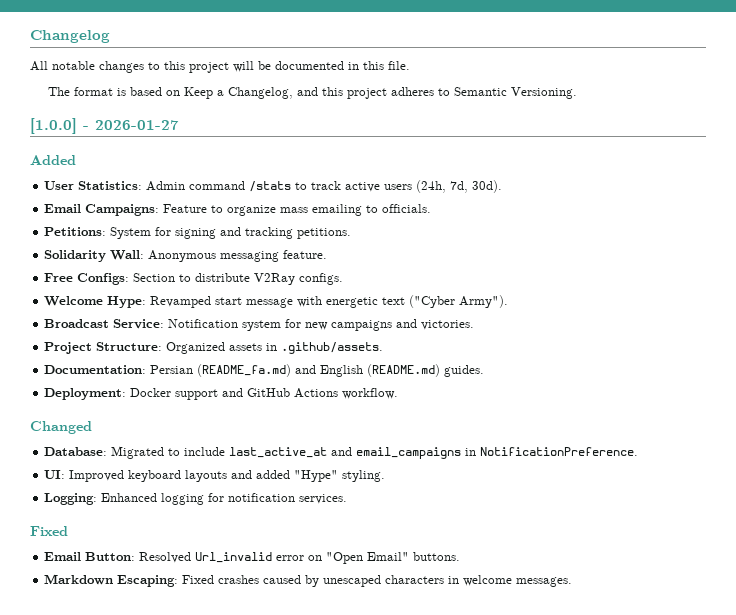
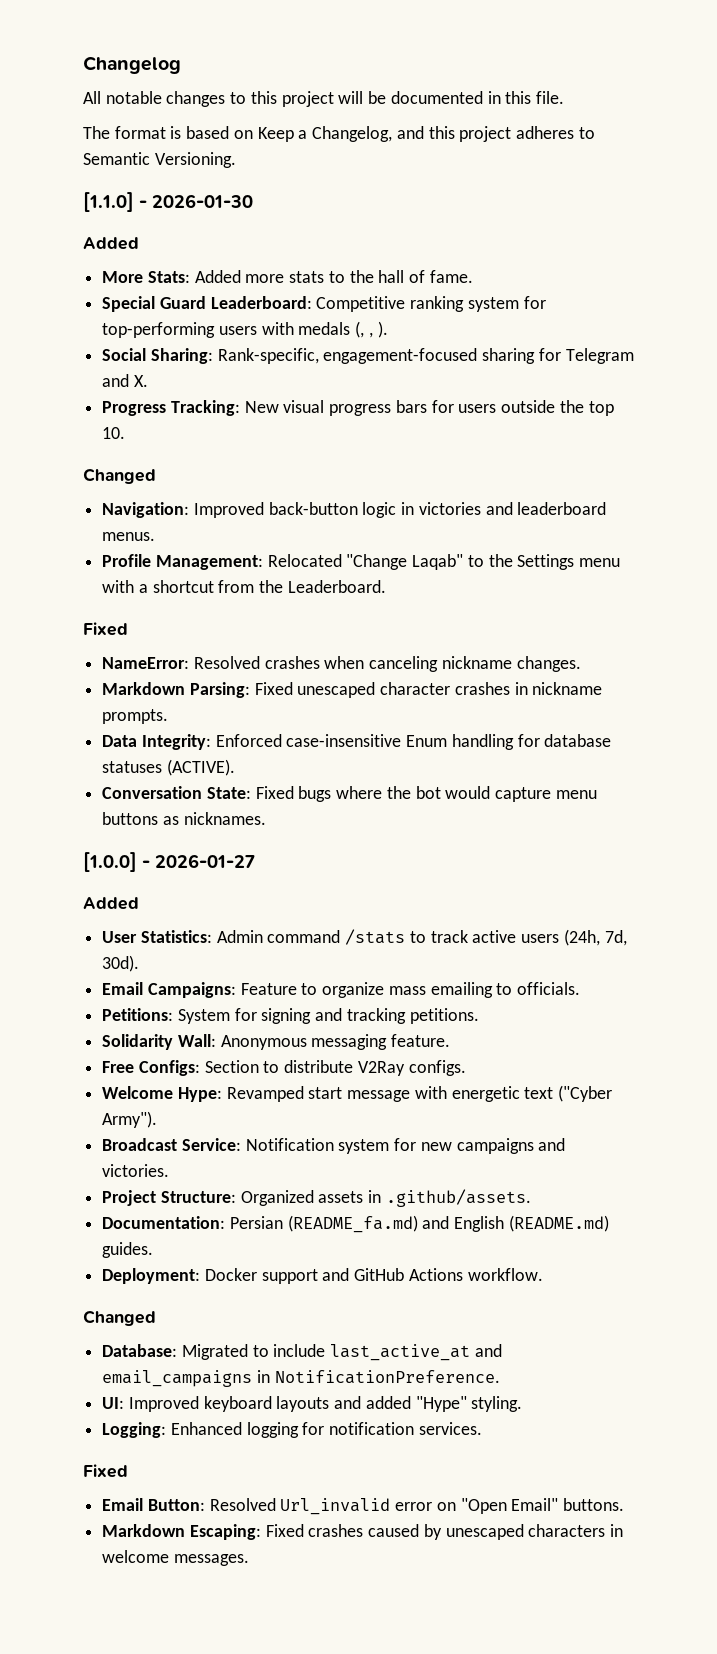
(577, 93) none -> [83,192,253,212] [83,237,139,250] [102,270,473,283] [102,296,546,312] [102,321,388,338] [102,348,634,364] [102,374,148,387] [102,400,614,416] [102,427,126,439] [83,468,156,484] [102,502,607,518] [102,532,156,541] [102,554,621,570] [102,580,386,593] [83,622,128,636] [102,656,581,672] [102,682,603,698] [102,709,169,724] [102,734,612,750] [102,759,235,776] [102,786,597,802] [102,812,266,825] // [1.1.0] - 2026-01-30 // Added // More Stats: Added more stats to the hall of fame. // Special Guard Leaderboard: Competitive ranking system for top-performing users with medals (, , ). // Social Sharing: Rank-specific, engagement-focused sharing for Telegram and X. // Progress Tracking: New visual progress bars for users outside the top 10. // Changed // Navigation: Improved back-button logic in victories and leaderboard menus. // Profile Management: Relocated "Change Laqab" to the Settings menu with a shortcut from the Leaderboard. // Fixed // NameError: Resolved crashes when canceling nickname changes. // Markdown Parsing: Fixed unescaped character crashes in nickname prompts. // Data Integrity: Enforced case-insensitive Enum handling for database statuses (ACTIVE). // Conversation State: Fixed bugs where the bot would capture menu buttons as nicknames.

